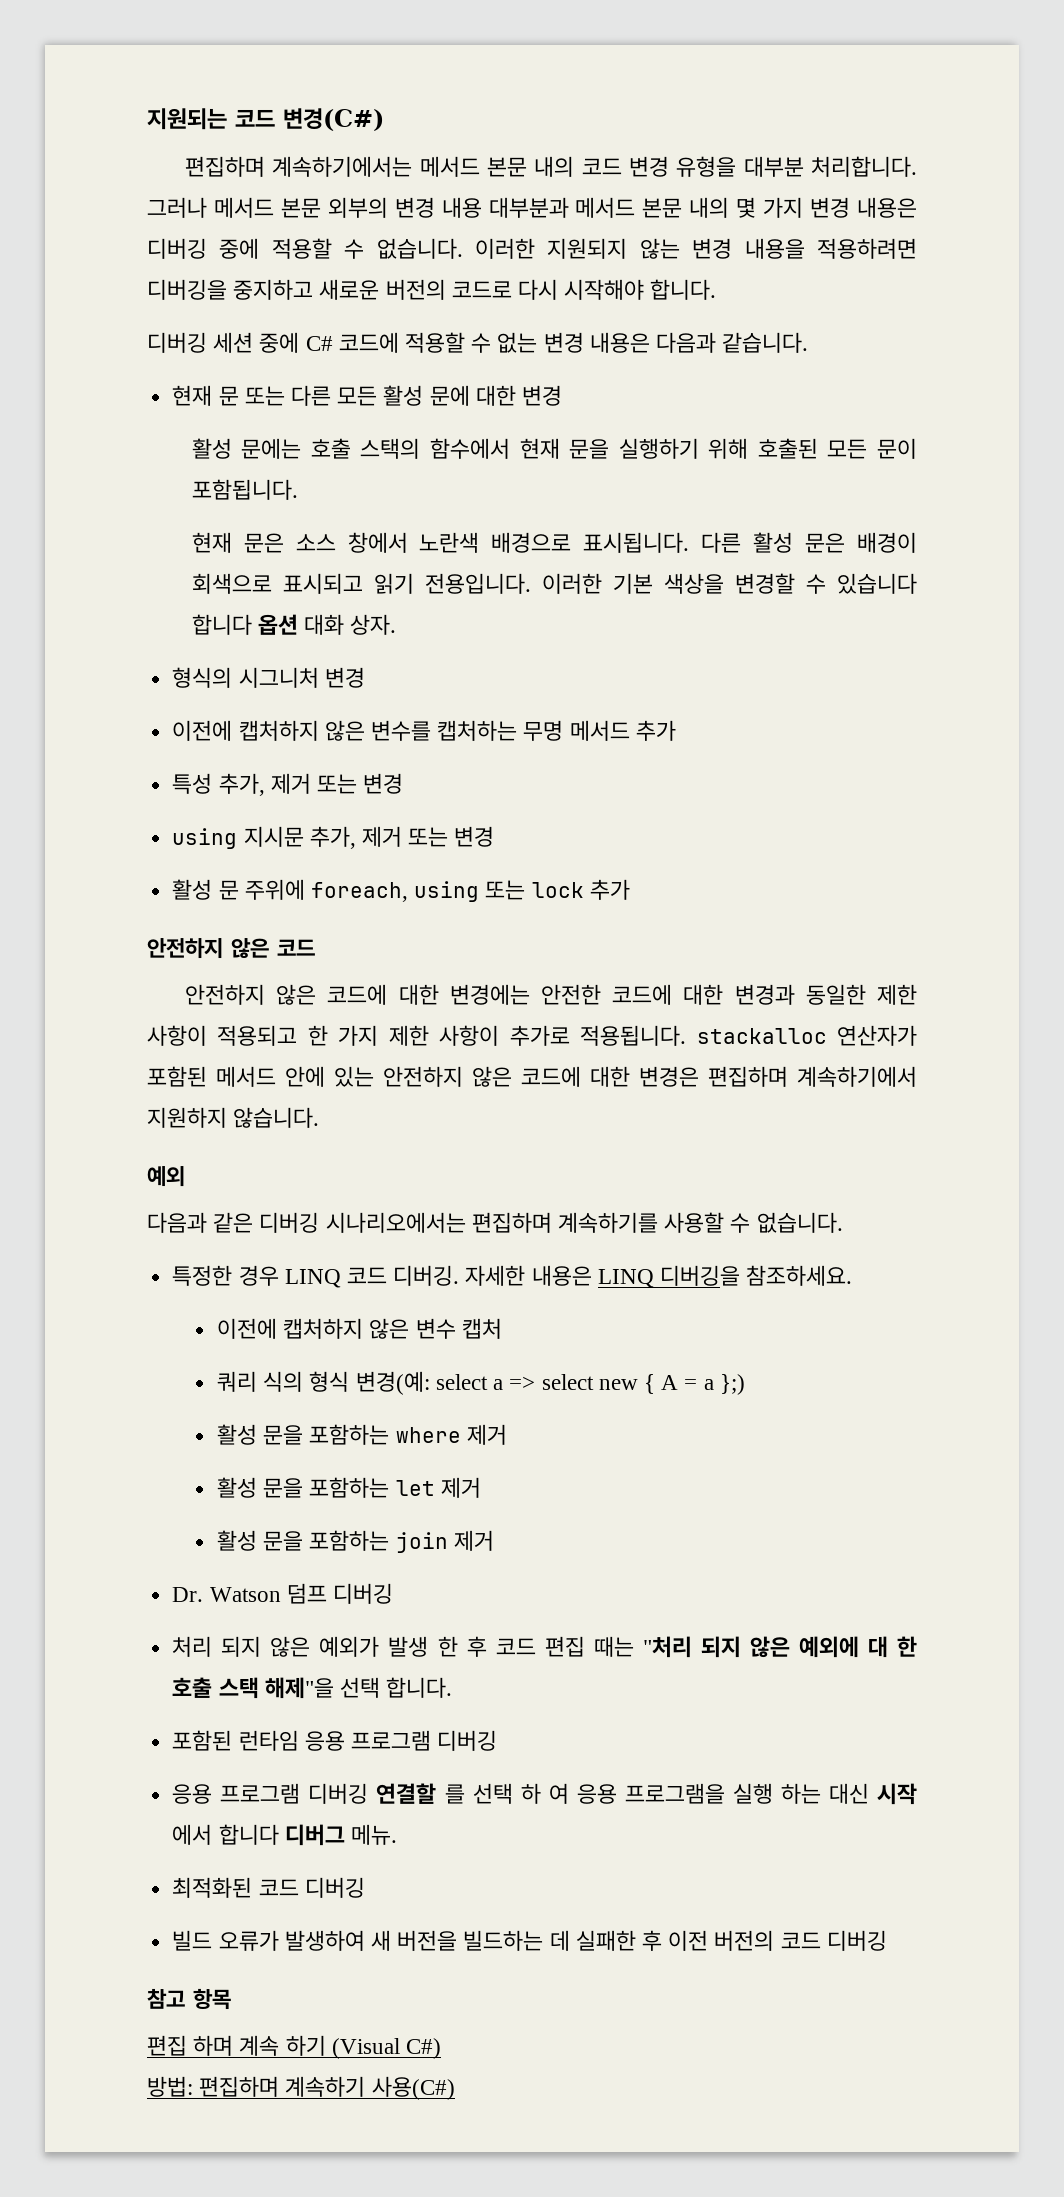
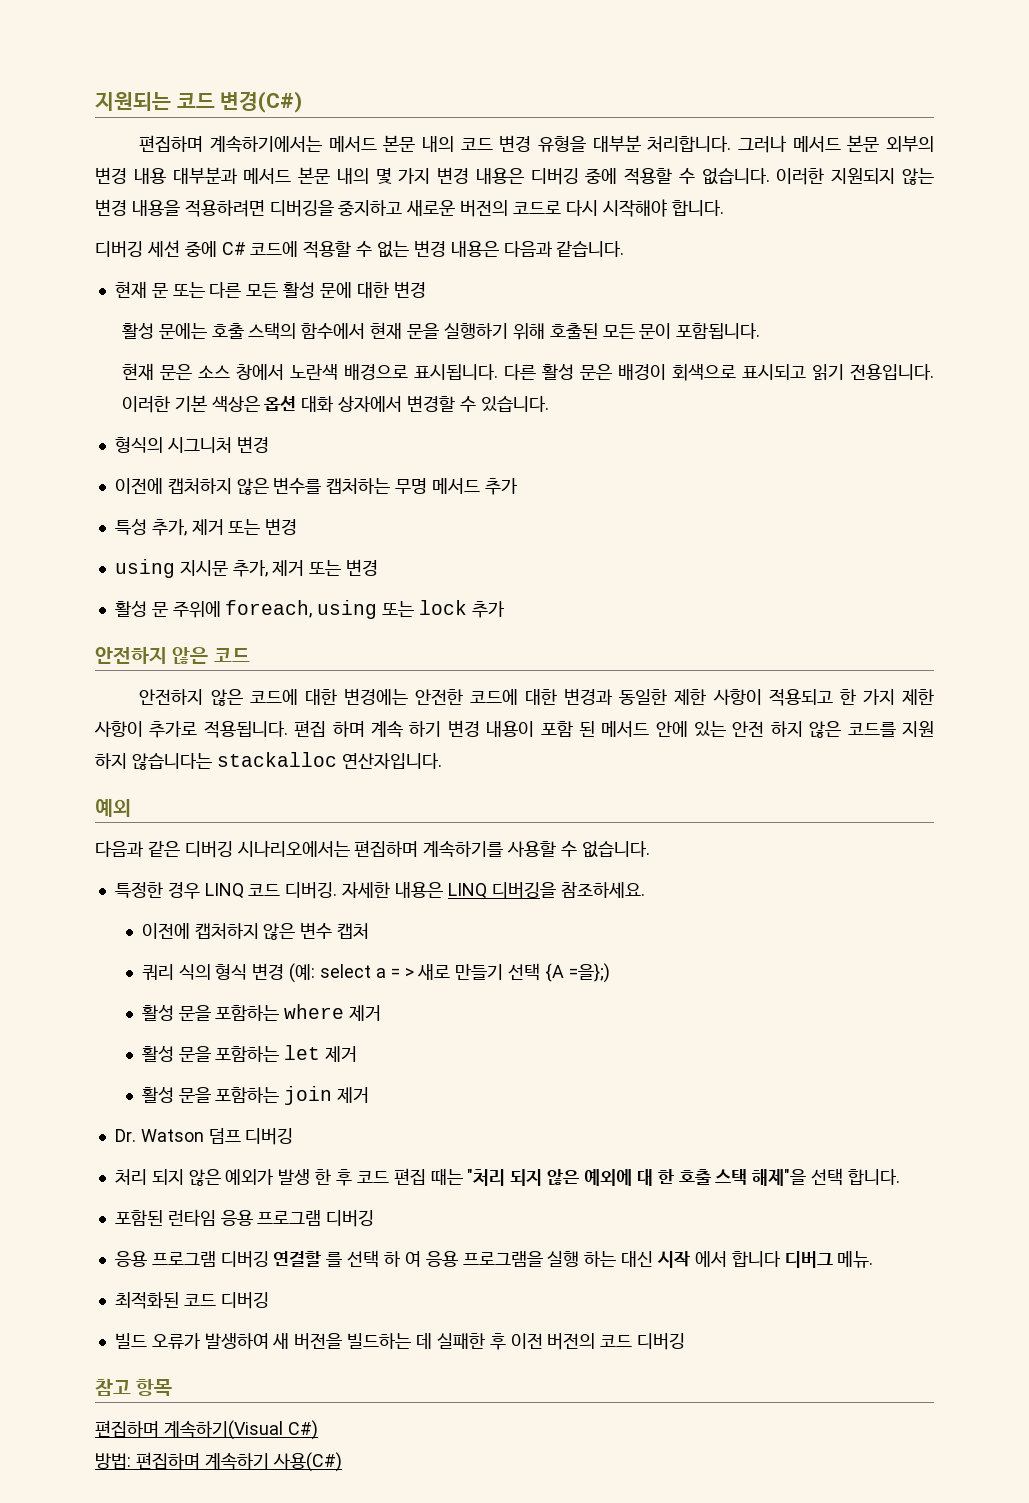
[663,573,917,594] [191,614,397,635] 색상을 변경할 수 있습니다 합니다 옵션 대화 상자. -> [211,395,549,413] 색상은 옵션 대화 상자에서 변경할 수 있습니다.
[696,1025,917,1046] [147,1066,917,1087] [147,1107,320,1128] stackalloc 연산자가 포함된 메서드 안에 있는 안전하지 않은 코드에 대한 변경은 편집하며 계속하기에서 지원하지 않습니다. -> [294,720,935,738] [95,752,442,770] 편집 하며 계속 하기 변경 내용이 포함 된 메서드 안에 있는 안전 하지 않은 코드를 지원 하지 않습니다는 stackalloc 연산자입니다.
[355,1371,745,1395] 변경(예: select a => select new { A = a };) -> [252,963,610,983] 변경 (예: select a = > 새로 만들기 선택 {A =을};)
[147,2035,400,2059] 편집 하며 계속 하기 (Visual -> [95,1420,283,1440] 편집하며 계속하기(Visual

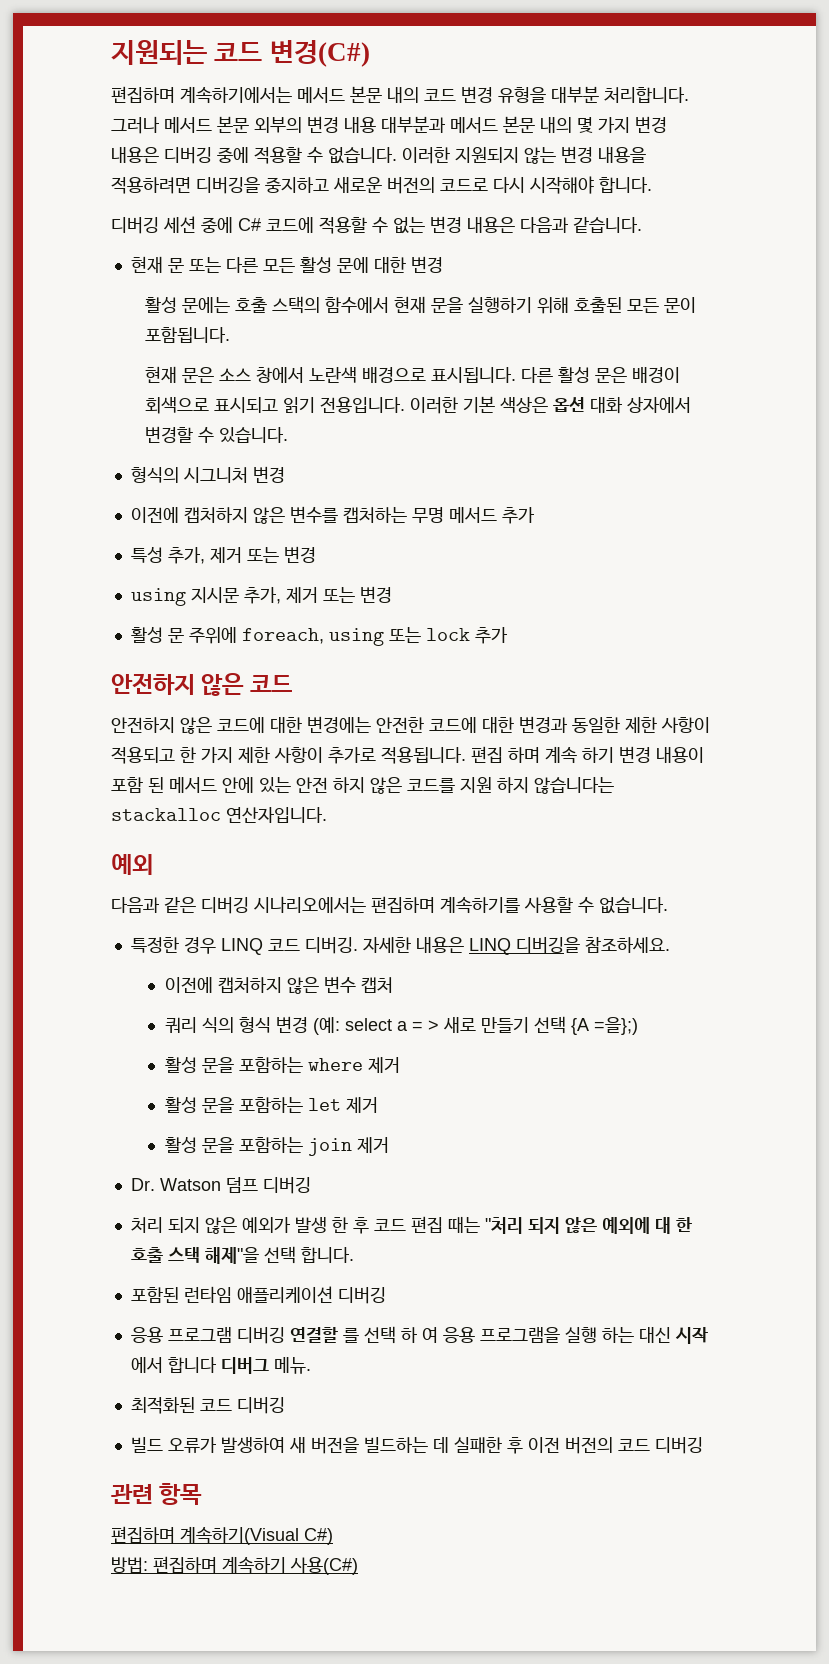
[220,1210,322,1226] 응용 프로그램 -> [236,1286,333,1303] 애플리케이션
[95,1379,131,1396] 참고 -> [111,1484,153,1504] 관련

